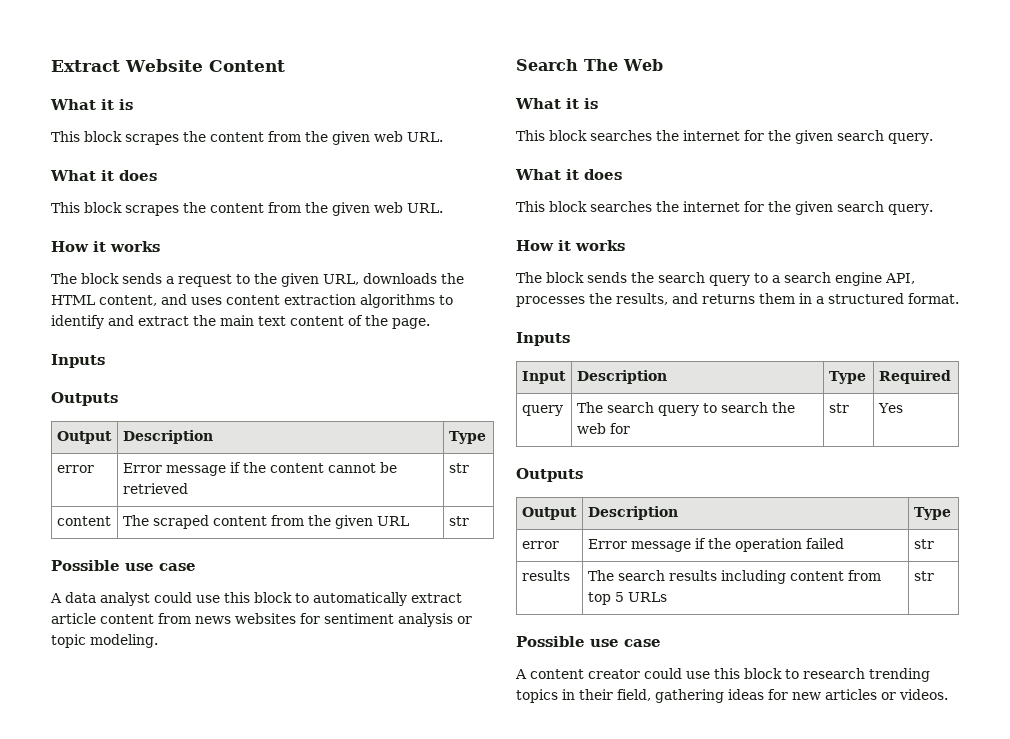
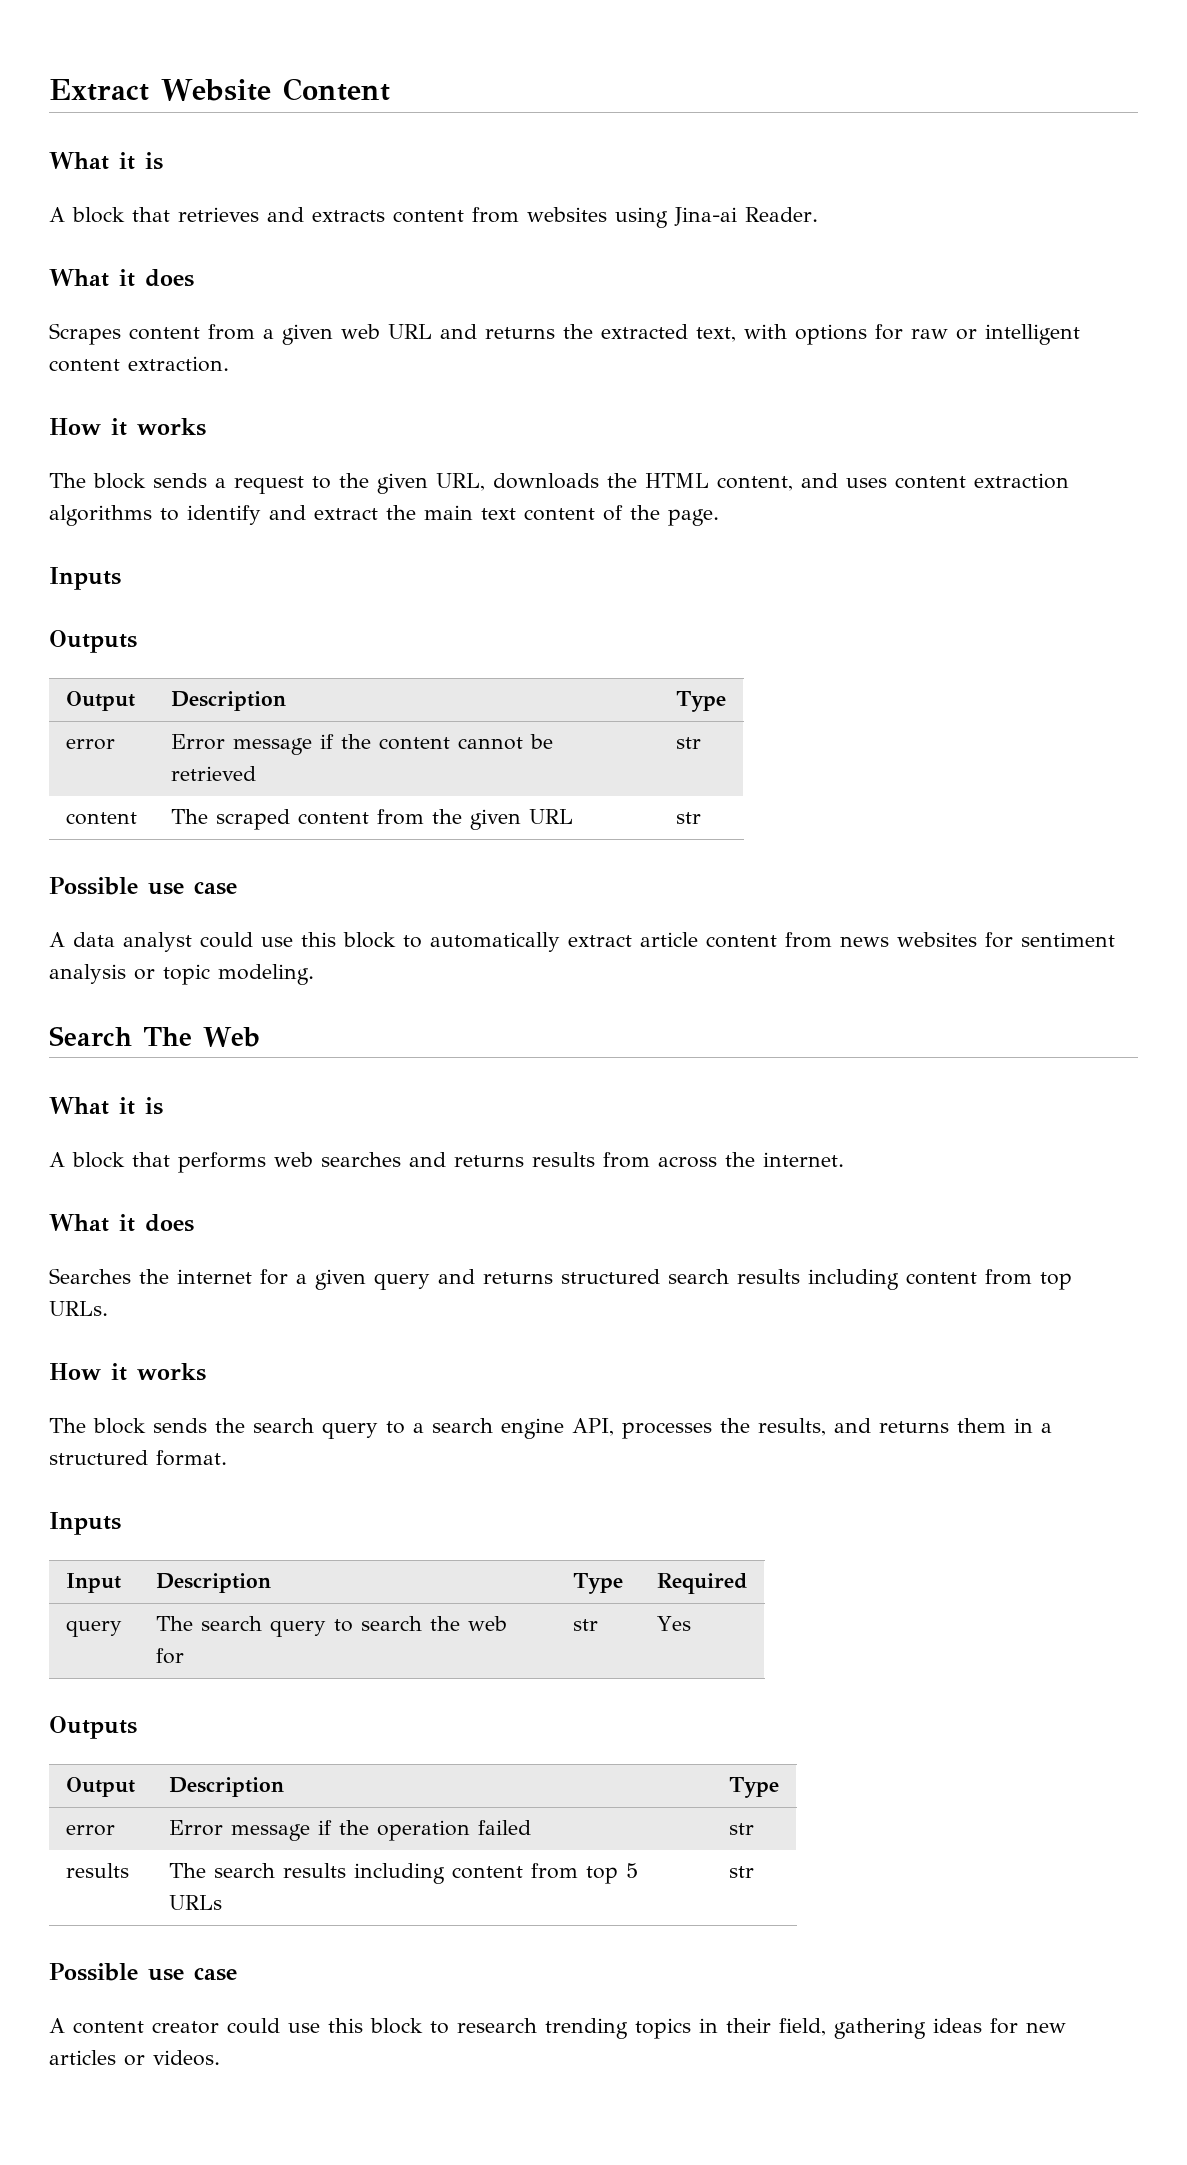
[51,131,443,145] [50,170,157,181] [51,202,443,216] This block scrapes the content from the given web URL. // What it does // This block scrapes the content from the given web URL. -> [49,207,818,228] [49,269,194,287] [49,323,1080,345] [49,356,229,372] A block that retrieves and extracts content from websites using Jina-ai Reader. // What it does // Scrapes content from a given web URL and returns the extracted text, with options for raw or intelligent content extraction.
[516,130,933,144] [515,169,622,180] [516,201,933,215] This block searches the internet for the given search query. // What it does // This block searches the internet for the given search query. -> [49,1152,844,1173] [49,1214,194,1232] [49,1268,1072,1290] [49,1301,108,1316] A block that performs web searches and returns results from across the internet. // What it does // Searches the internet for a given query and returns structured search results including content from top URLs.

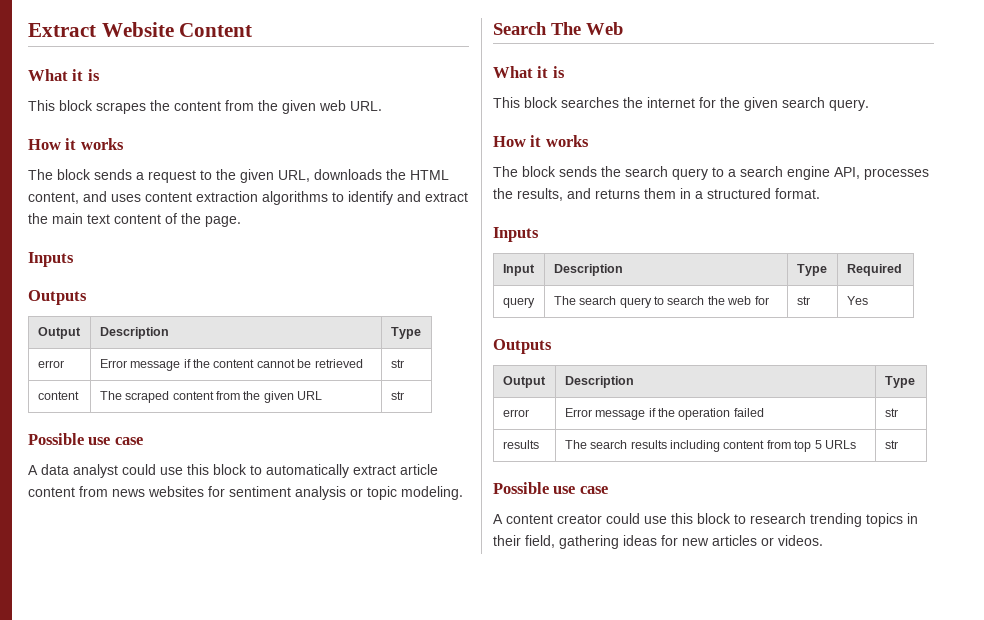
[49,207,818,228] [49,269,194,287] [49,323,1080,345] [49,356,229,372] A block that retrieves and extracts content from websites using Jina-ai Reader. // What it does // Scrapes content from a given web URL and returns the extracted text, with options for raw or intelligent content extraction. -> [28,100,382,114] This block scrapes the content from the given web URL.
[49,1152,844,1173] [49,1214,194,1232] [49,1268,1072,1290] [49,1301,108,1316] A block that performs web searches and returns results from across the internet. // What it does // Searches the internet for a given query and returns structured search results including content from top URLs. -> [493,97,869,111] This block searches the internet for the given search query.

